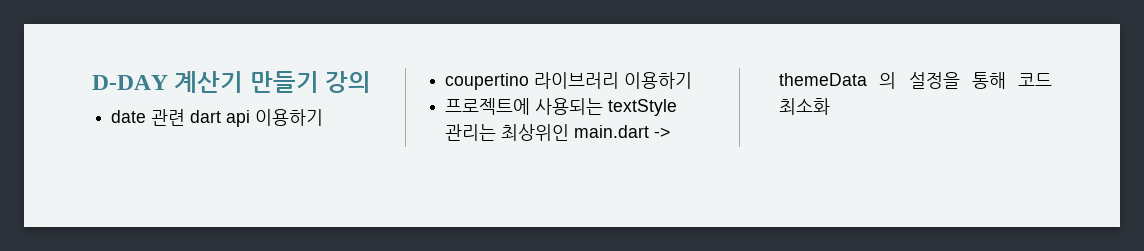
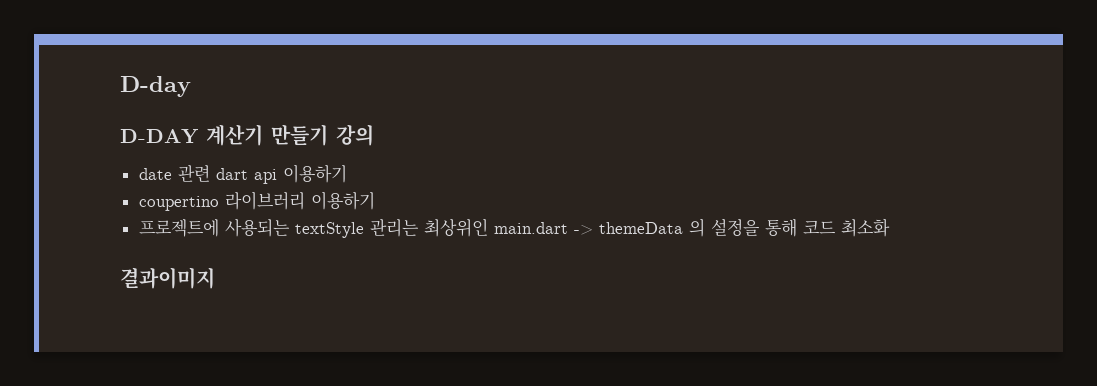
(92, 82) none -> [120,76,191,97] D-day //
(831, 106) none -> [120,267,215,289] // 결과이미지

